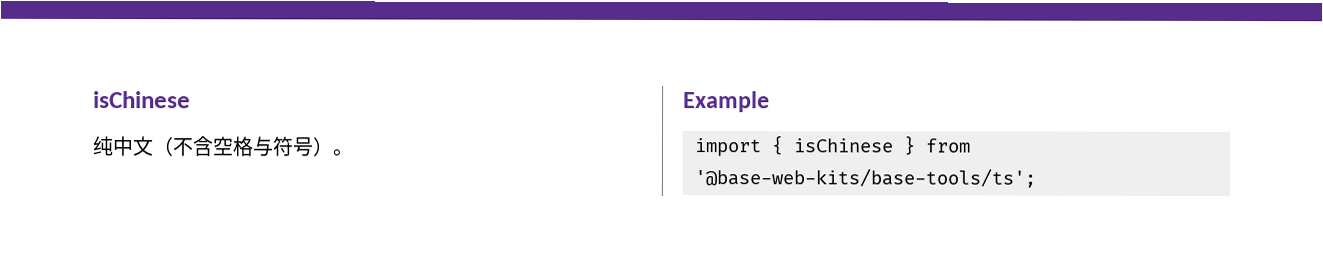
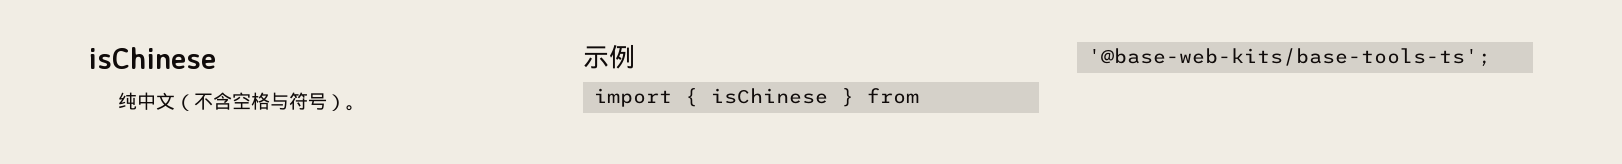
[683,91,770,113] Example -> [583,44,635,69] 示例
[694,168,1036,188] '@base-web-kits/base-tools/ts'; -> [1088,48,1492,67] '@base-web-kits/base-tools-ts';

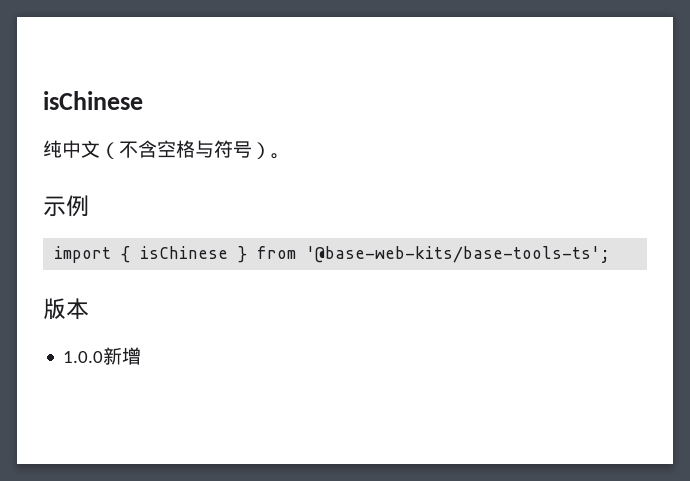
(1492, 57) none -> [43,298,89,320] [63,347,142,365] // 版本 // 1.0.0新增

